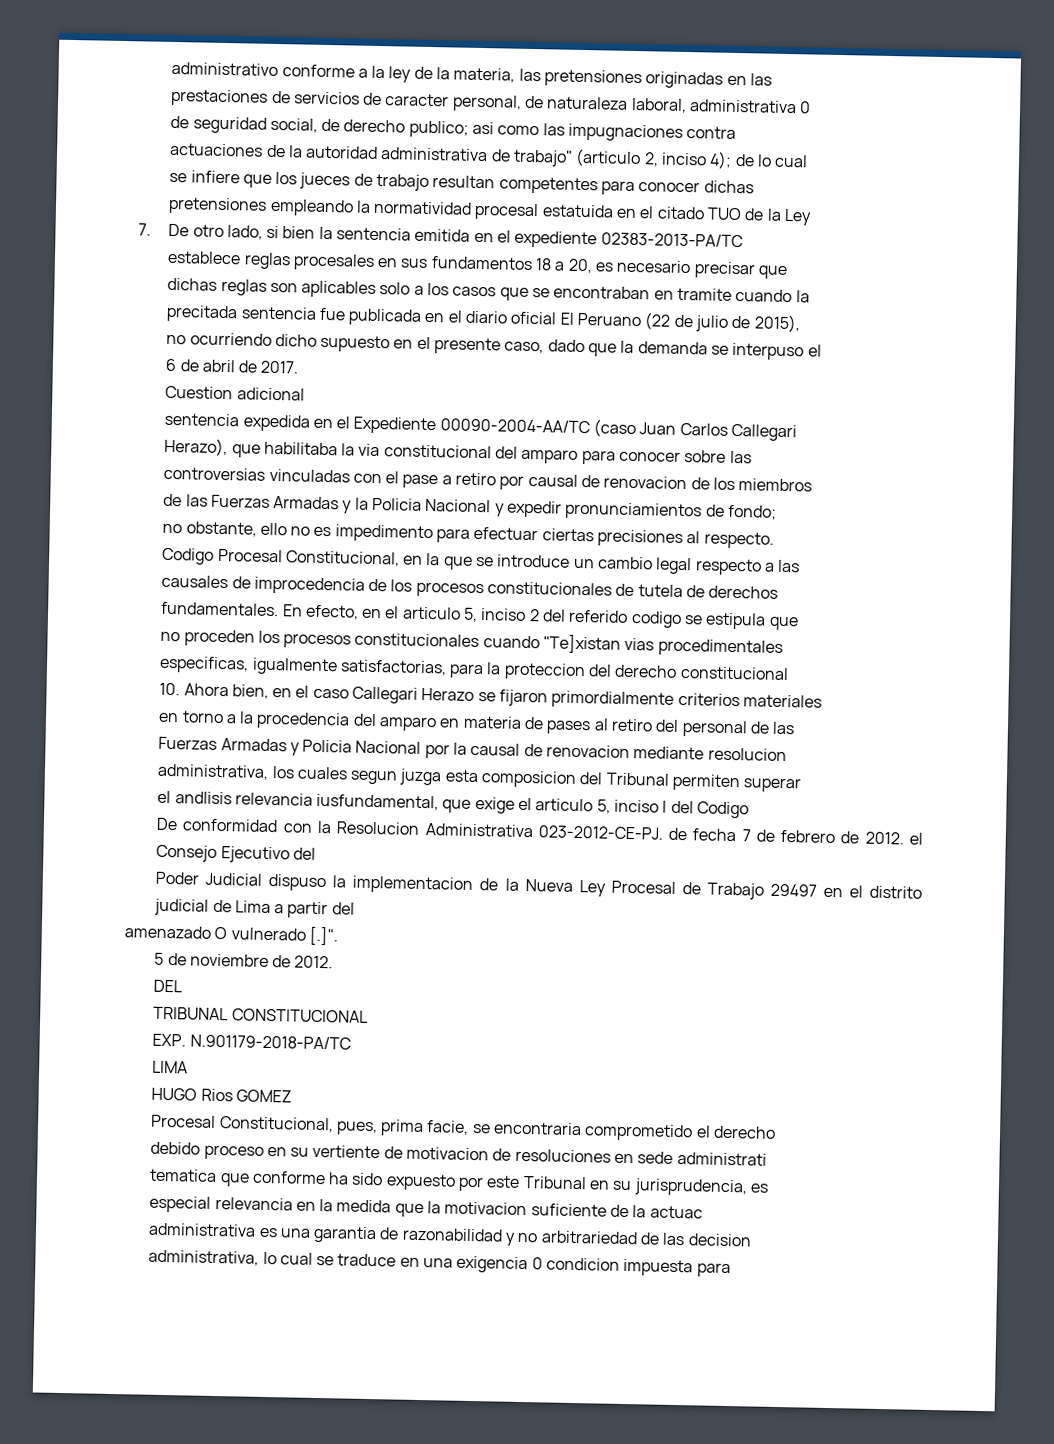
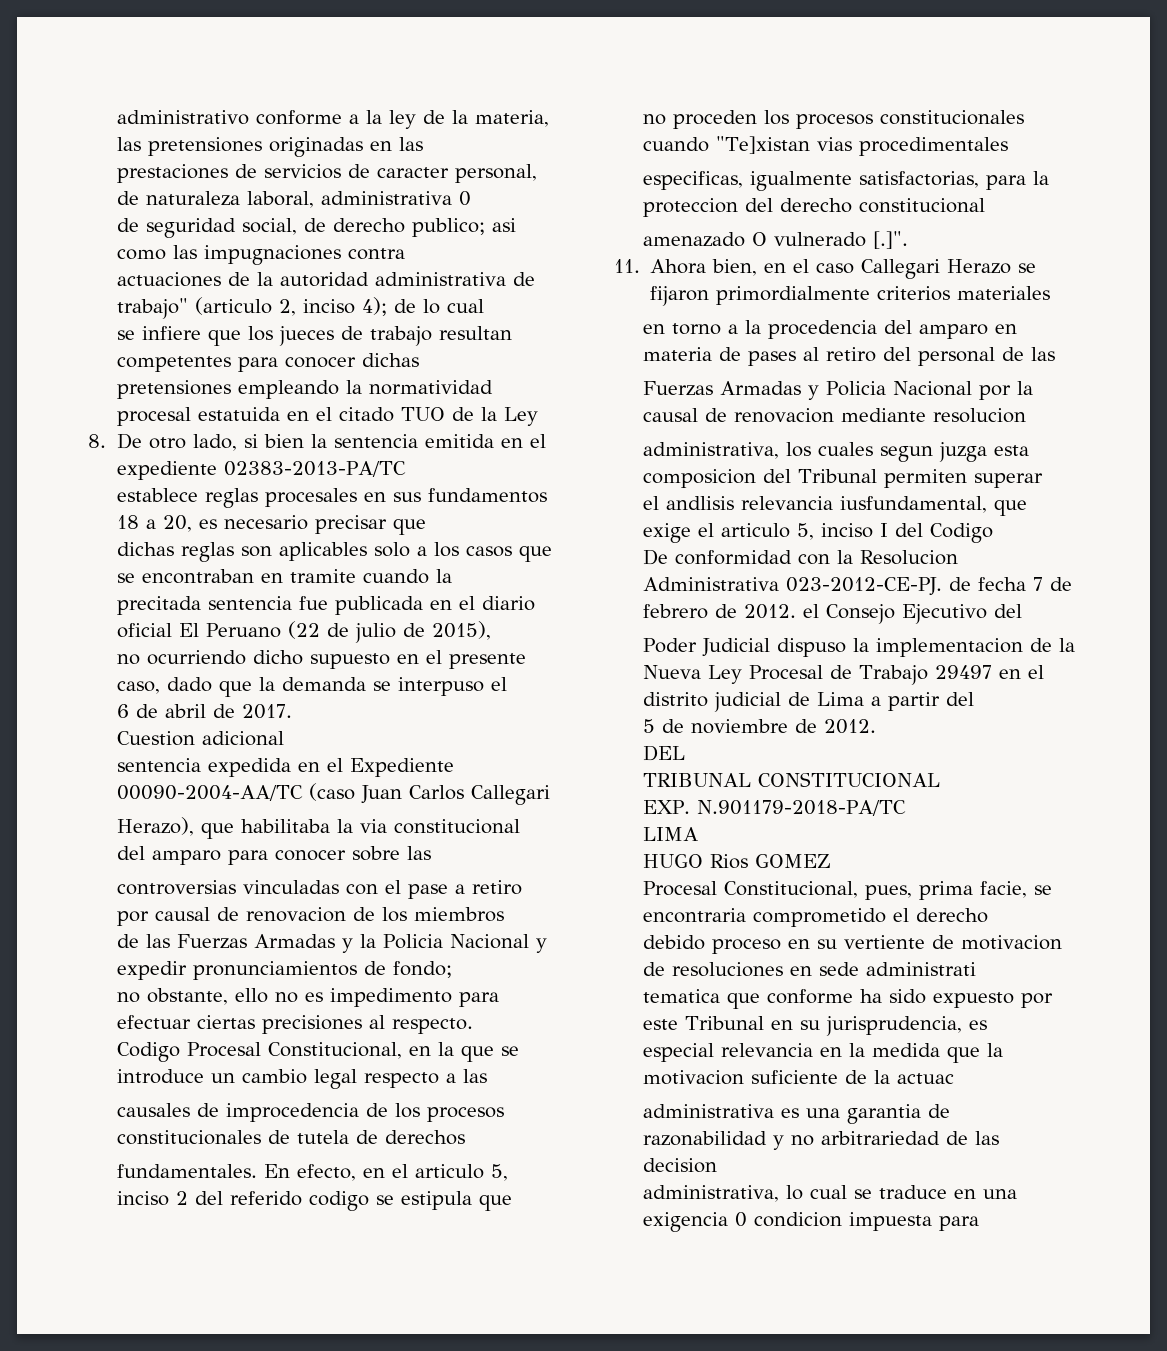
[138,223,151,236] 7. -> [88,434,106,448] 8.
[159,682,181,696] 10. -> [643,231,909,249] [614,259,640,273] amenazado O vulnerado [.]". // 11.
[124,925,338,946] // amenazado O vulnerado [.]". -> (975, 699) none

